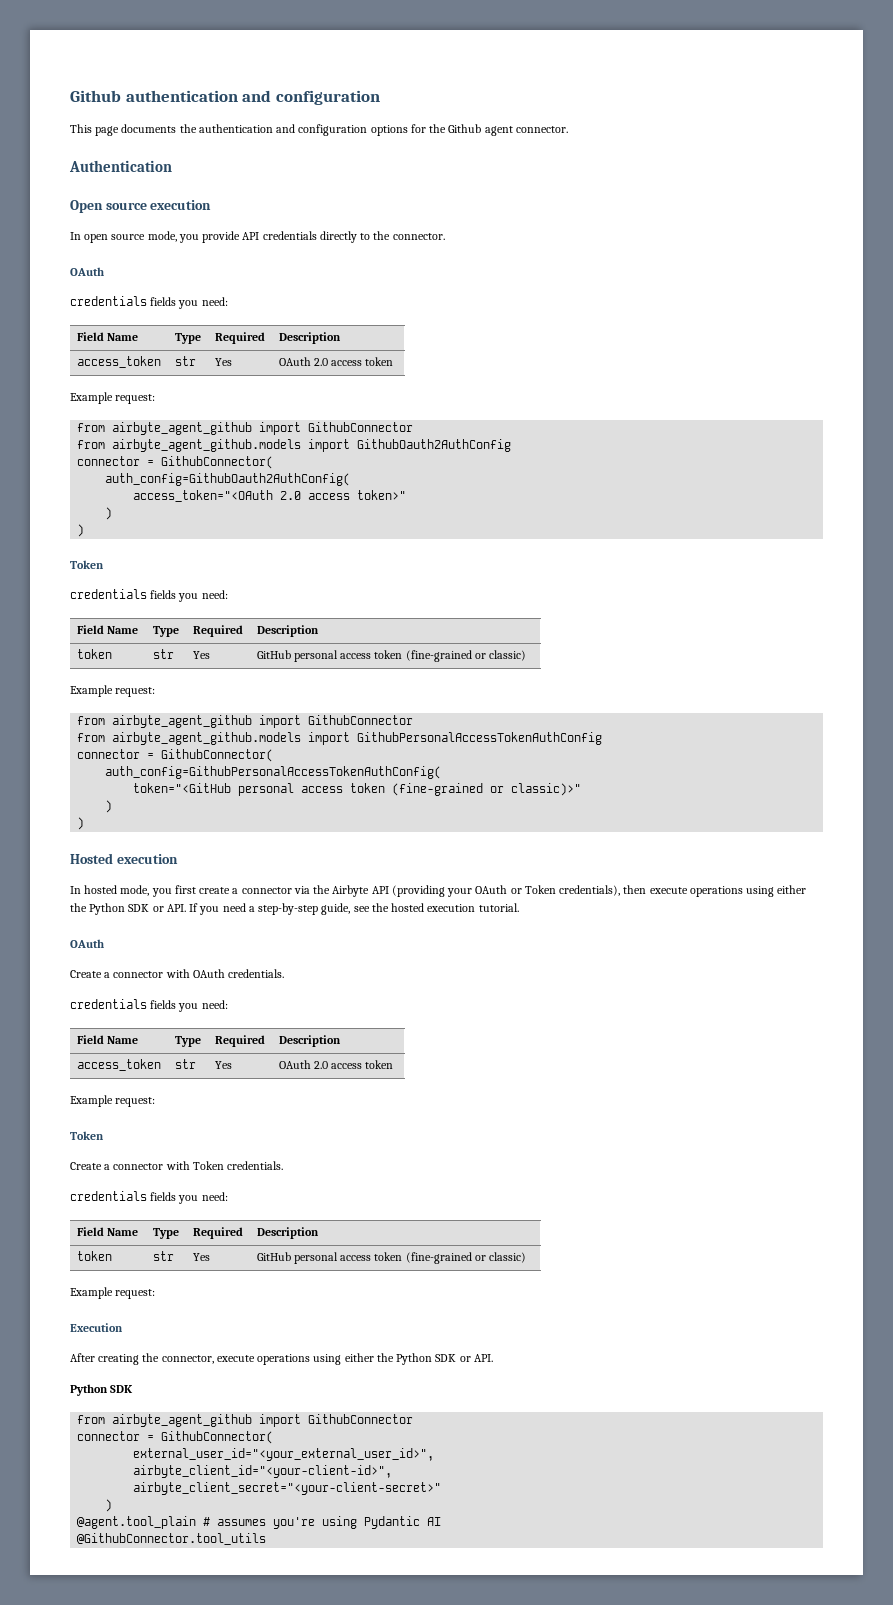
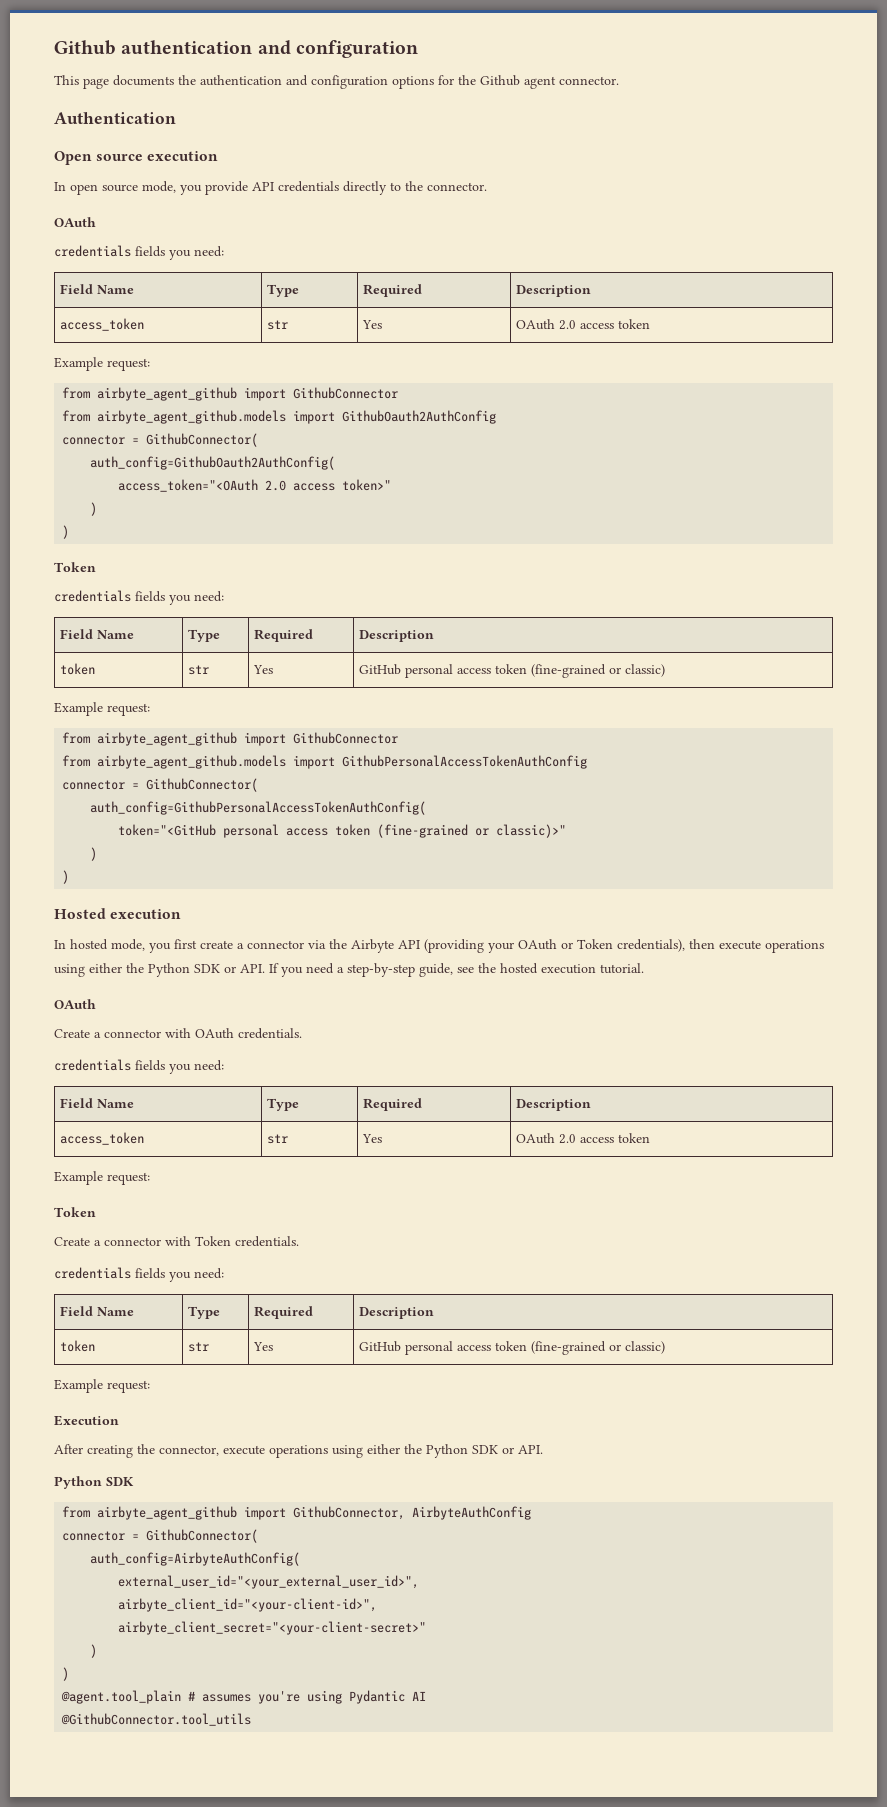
[308,1414,414,1424] [77,1431,274,1444] GithubConnector // connector = GithubConnector( -> [293,1506,532,1520] [62,1529,259,1543] [90,1552,301,1566] GithubConnector, AirbyteAuthConfig // connector = GithubConnector( // auth_config=AirbyteAuthConfig(
(113, 1505) none -> [62,1667,70,1681] // )

